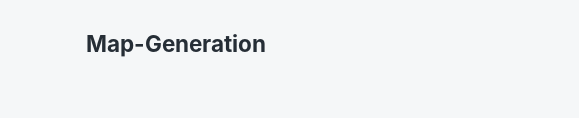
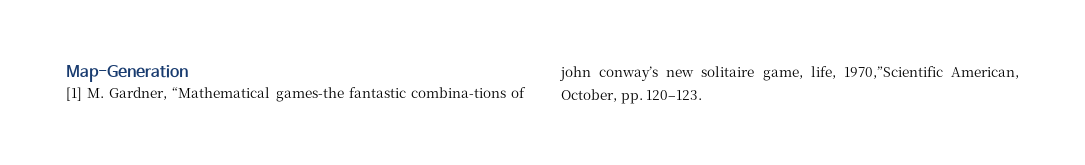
(266, 45) none -> [66,87,526,102] [559,66,1019,81] [561,89,703,104] // [1] M. Gardner, “Mathematical games-the fantastic combina-tions of john conway’s new solitaire game, life, 1970,”Scientific American, October, pp. 120–123.

